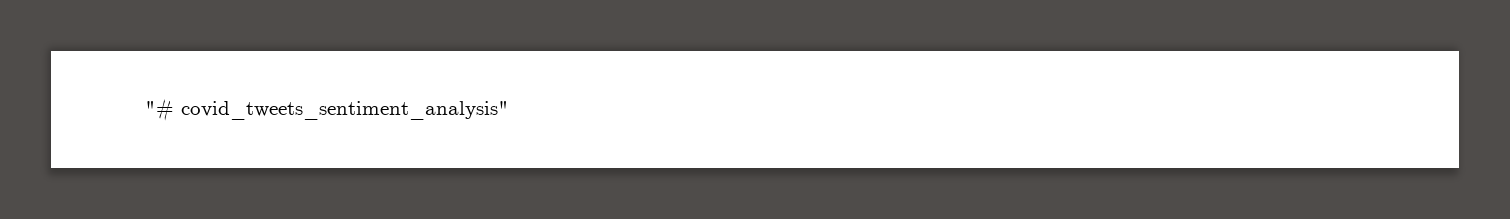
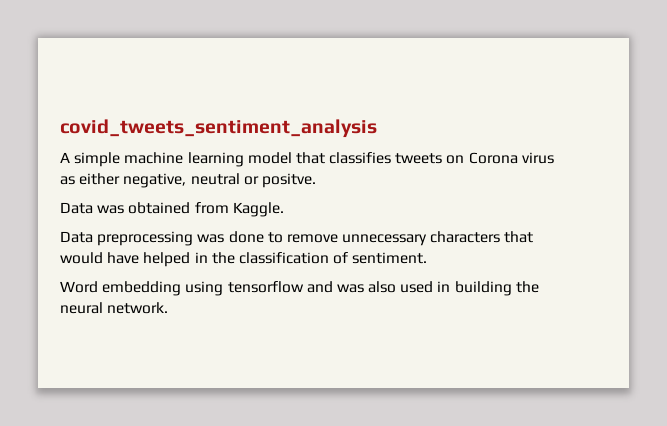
[145,98,509,121] "# covid_tweets_sentiment_analysis" -> [60,119,377,138] [60,152,554,167] [60,173,316,188] [60,202,284,217] [60,231,534,246] [60,252,428,267] [60,281,539,296] [60,302,169,314] covid_tweets_sentiment_analysis // A simple machine learning model that classifies tweets on Corona virus as either negative, neutral or positve. // Data was obtained from Kaggle. // Data preprocessing was done to remove unnecessary characters that would have helped in the classification of sentiment. // Word embedding using tensorflow and was also used in building the neural network.

